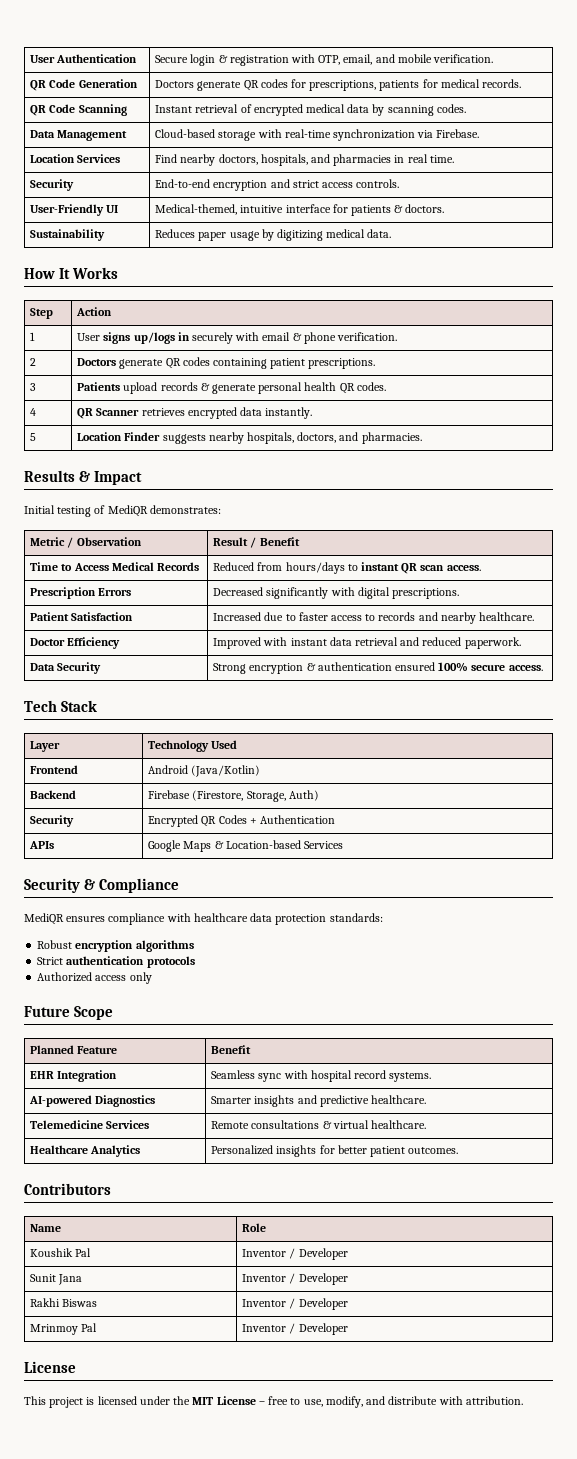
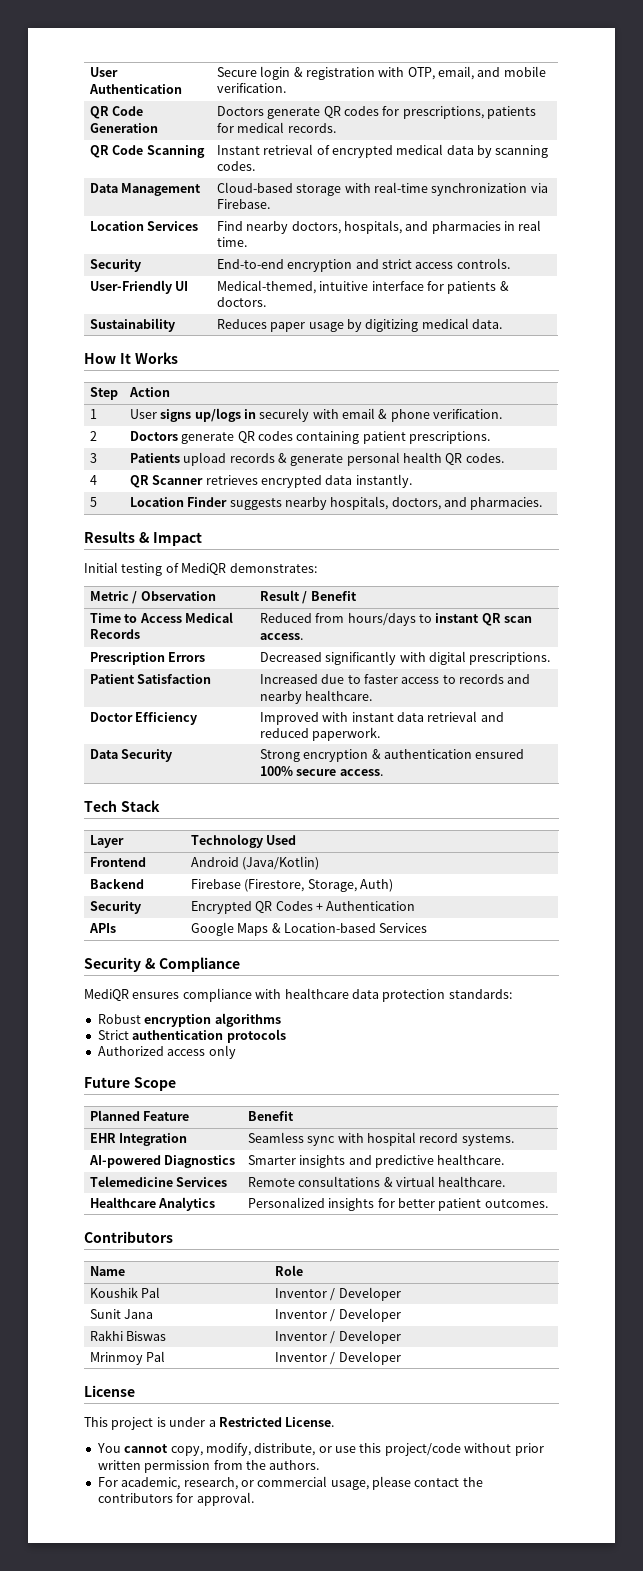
[97,1396,523,1408] licensed under the MIT License – free to use, modify, and distribute with attribution. -> [169,1417,335,1427] [96,1443,544,1456] [97,1460,320,1473] [97,1476,483,1490] [97,1492,254,1506] under a Restricted License. // You cannot copy, modify, distribute, or use this project/code without prior written permission from the authors. // For academic, research, or commercial usage, please contact the contributors for approval.

